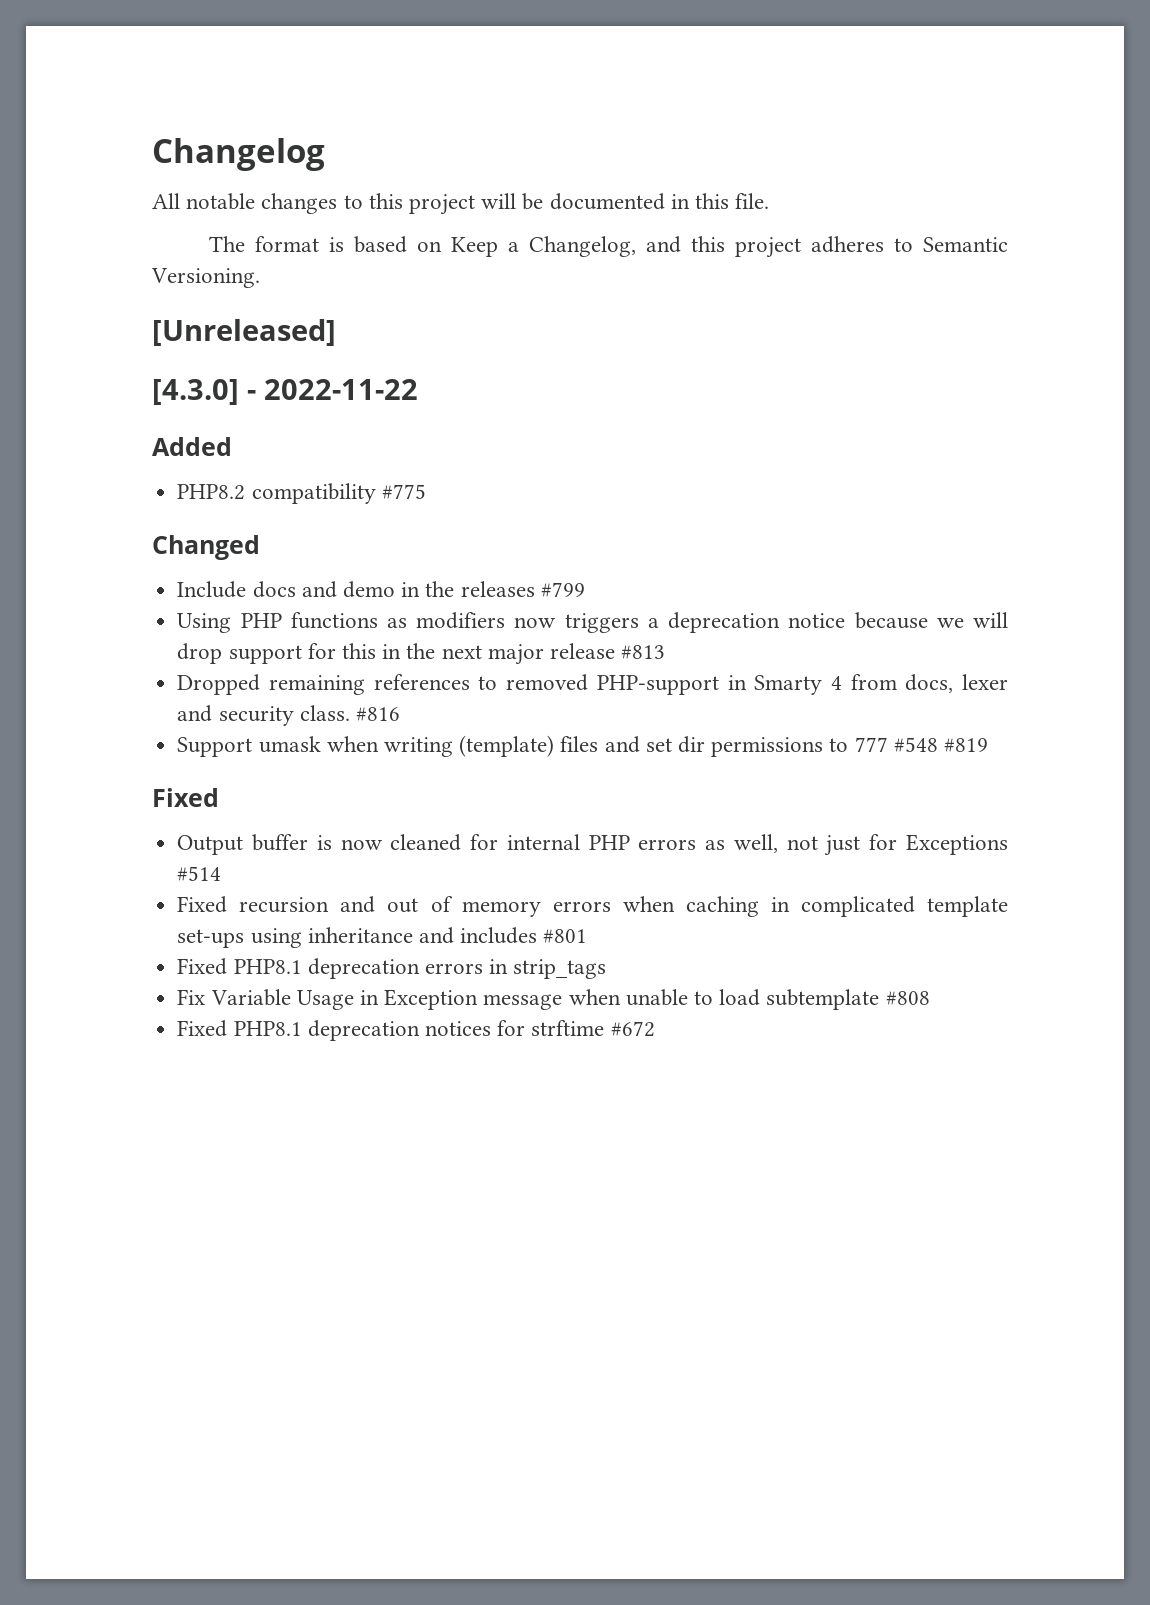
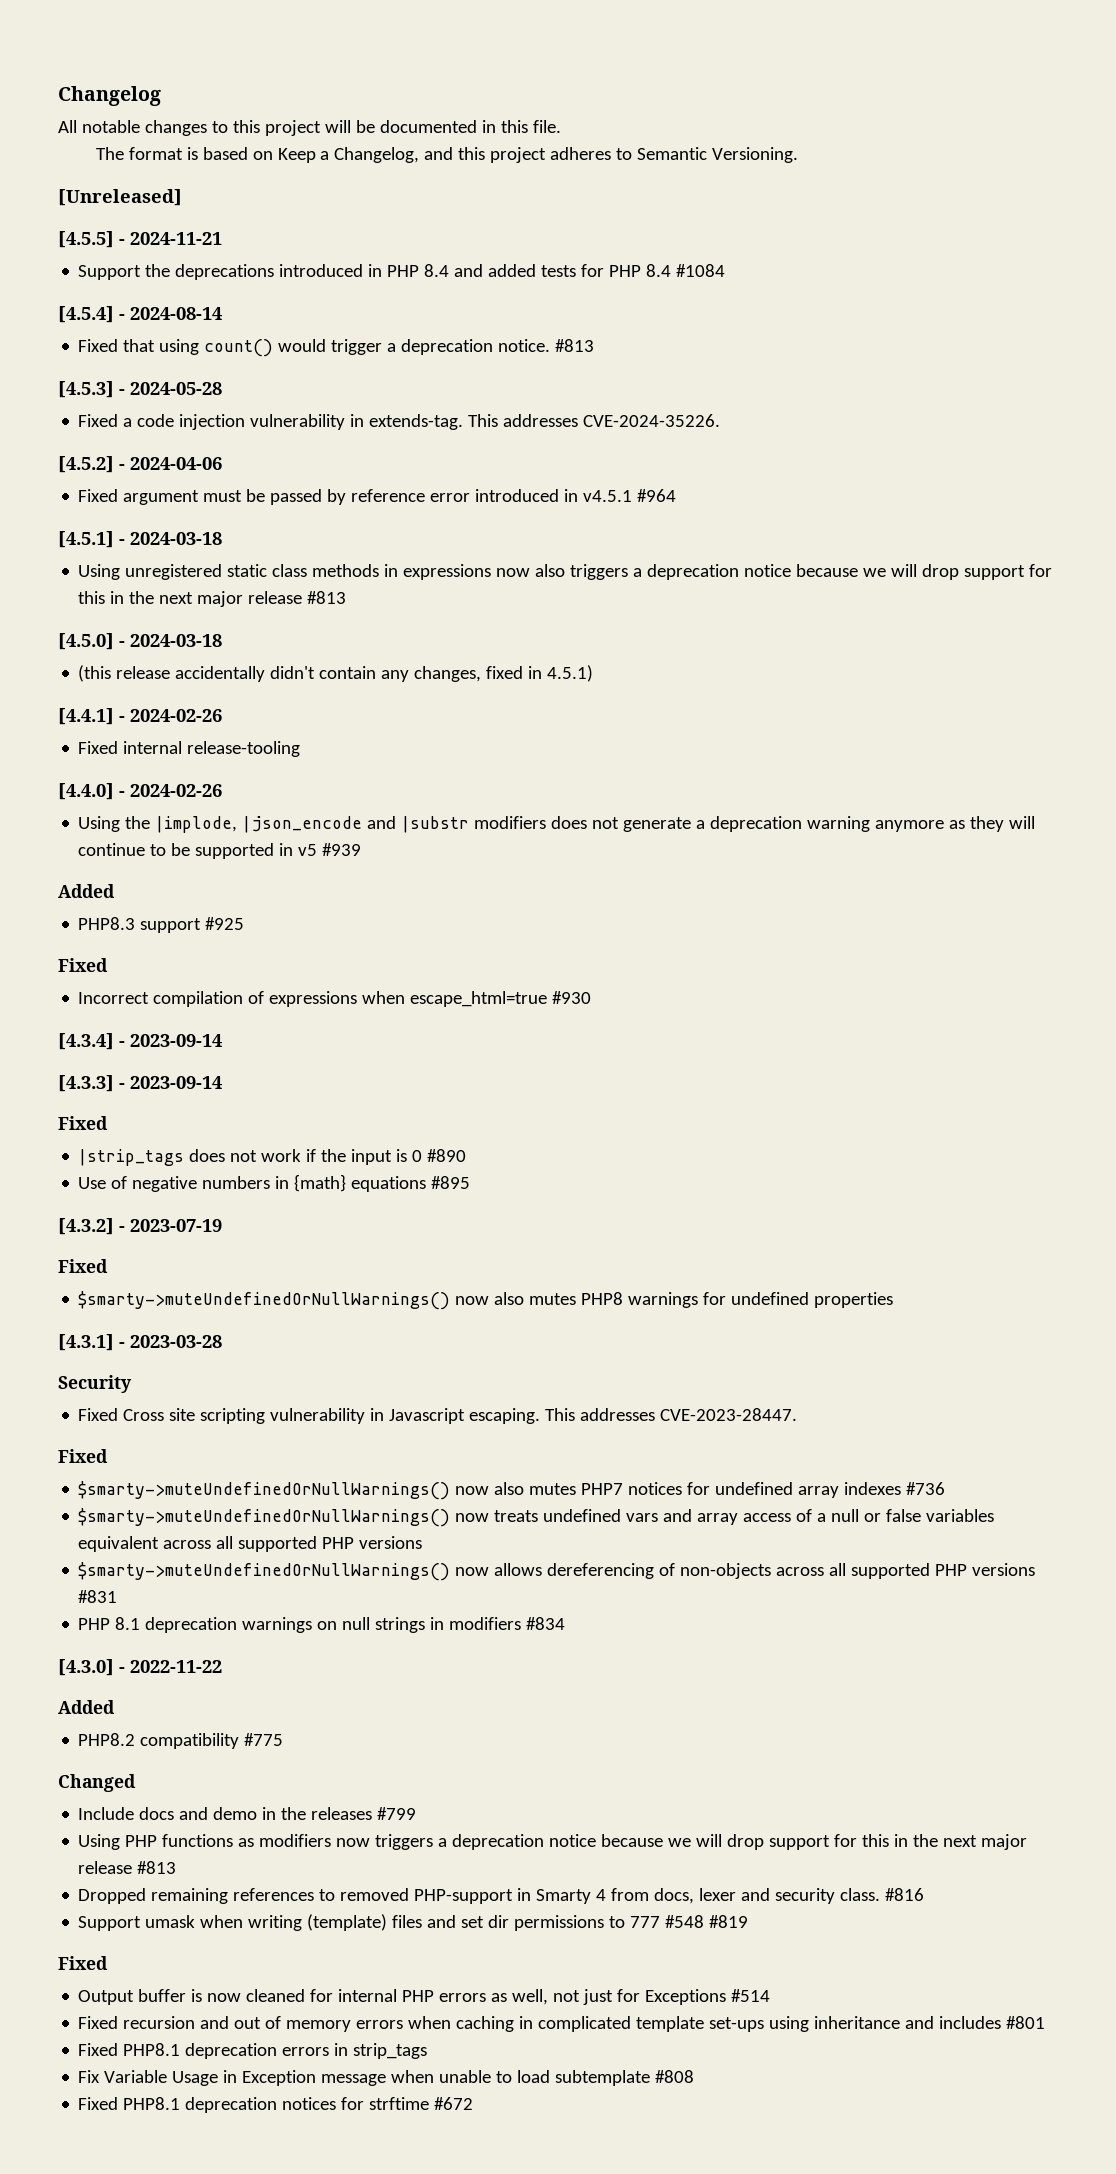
(336, 332) none -> [58,231,222,248] [78,264,726,280] [58,306,222,323] [78,339,595,357] [58,381,222,398] [78,414,721,430] [58,456,222,473] [78,489,677,505] [58,531,222,548] [78,564,1053,580] [78,591,347,607] [58,633,222,650] [78,665,594,682] [58,708,222,725] [78,741,301,757] [58,783,222,800] [78,816,1036,833] [78,843,362,859] [58,884,115,898] [78,917,245,933] [58,958,108,972] [78,991,592,1007] [58,1033,222,1050] [58,1075,222,1092] [58,1116,108,1130] [78,1149,467,1166] [78,1174,471,1192] [58,1218,222,1235] [58,1259,108,1273] [78,1291,894,1310] [58,1334,222,1351] [58,1375,132,1393] [78,1408,798,1424] [58,1449,108,1463] [78,1481,946,1500] [78,1508,995,1527] [78,1536,423,1552] [78,1562,1036,1581] [78,1590,118,1603] [78,1617,566,1633] // [4.5.5] - 2024-11-21 // Support the deprecations introduced in PHP 8.4 and added tests for PHP 8.4 #1084 // [4.5.4] - 2024-08-14 // Fixed that using count() would trigger a deprecation notice. #813 // [4.5.3] - 2024-05-28 // Fixed a code injection vulnerability in extends-tag. This addresses CVE-2024-35226. // [4.5.2] - 2024-04-06 // Fixed argument must be passed by reference error introduced in v4.5.1 #964 // [4.5.1] - 2024-03-18 // Using unregistered static class methods in expressions now also triggers a deprecation notice because we will drop support for this in the next major release #813 // [4.5.0] - 2024-03-18 // (this release accidentally didn't contain any changes, fixed in 4.5.1) // [4.4.1] - 2024-02-26 // Fixed internal release-tooling // [4.4.0] - 2024-02-26 // Using the |implode, |json_encode and |substr modifiers does not generate a deprecation warning anymore as they will continue to be supported in v5 #939 // Added // PHP8.3 support #925 // Fixed // Incorrect compilation of expressions when escape_html=true #930 // [4.3.4] - 2023-09-14 // [4.3.3] - 2023-09-14 // Fixed // |strip_tags does not work if the input is 0 #890 // Use of negative numbers in {math} equations #895 // [4.3.2] - 2023-07-19 // Fixed // $smarty->muteUndefinedOrNullWarnings() now also mutes PHP8 warnings for undefined properties // [4.3.1] - 2023-03-28 // Security // Fixed Cross site scripting vulnerability in Javascript escaping. This addresses CVE-2023-28447. // Fixed // $smarty->muteUndefinedOrNullWarnings() now also mutes PHP7 notices for undefined array indexes #736 // $smarty->muteUndefinedOrNullWarnings() now treats undefined vars and array access of a null or false variables equivalent across all supported PHP versions // $smarty->muteUndefinedOrNullWarnings() now allows dereferencing of non-objects across all supported PHP versions #831 // PHP 8.1 deprecation warnings on null strings in modifiers #834

